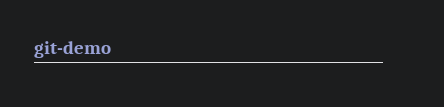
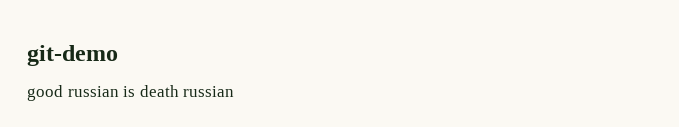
(111, 49) none -> [27,85,235,101] // good russian is death russian

